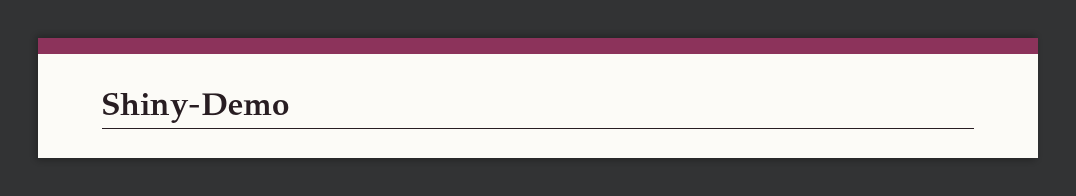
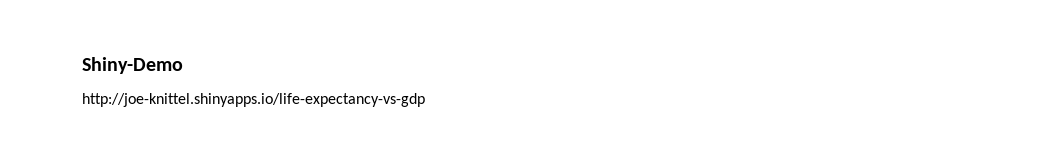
(289, 107) none -> [82,93,425,107] // http://joe-knittel.shinyapps.io/life-expectancy-vs-gdp

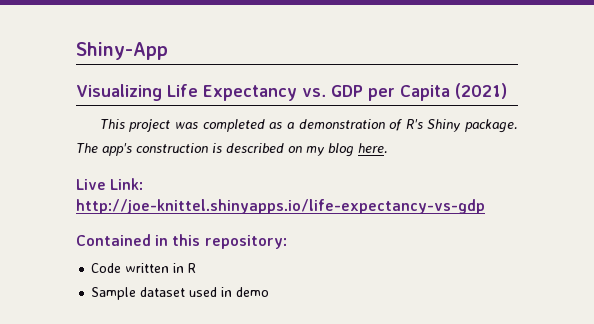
[82,57,183,74] [82,93,425,107] Shiny-Demo // http://joe-knittel.shinyapps.io/life-expectancy-vs-gdp -> [76,42,168,60] [76,83,507,101] [99,119,518,133] [76,143,388,157] [76,178,144,190] [76,199,485,214] [76,234,287,249] [91,263,197,273] [91,287,270,300] Shiny-App // Visualizing Life Expectancy vs. GDP per Capita (2021) // This project was completed as a demonstration of R's Shiny package. The app's construction is described on my blog here. // Live Link: http://joe-knittel.shinyapps.io/life-expectancy-vs-gdp // Contained in this repository: // Code written in R // Sample dataset used in demo

